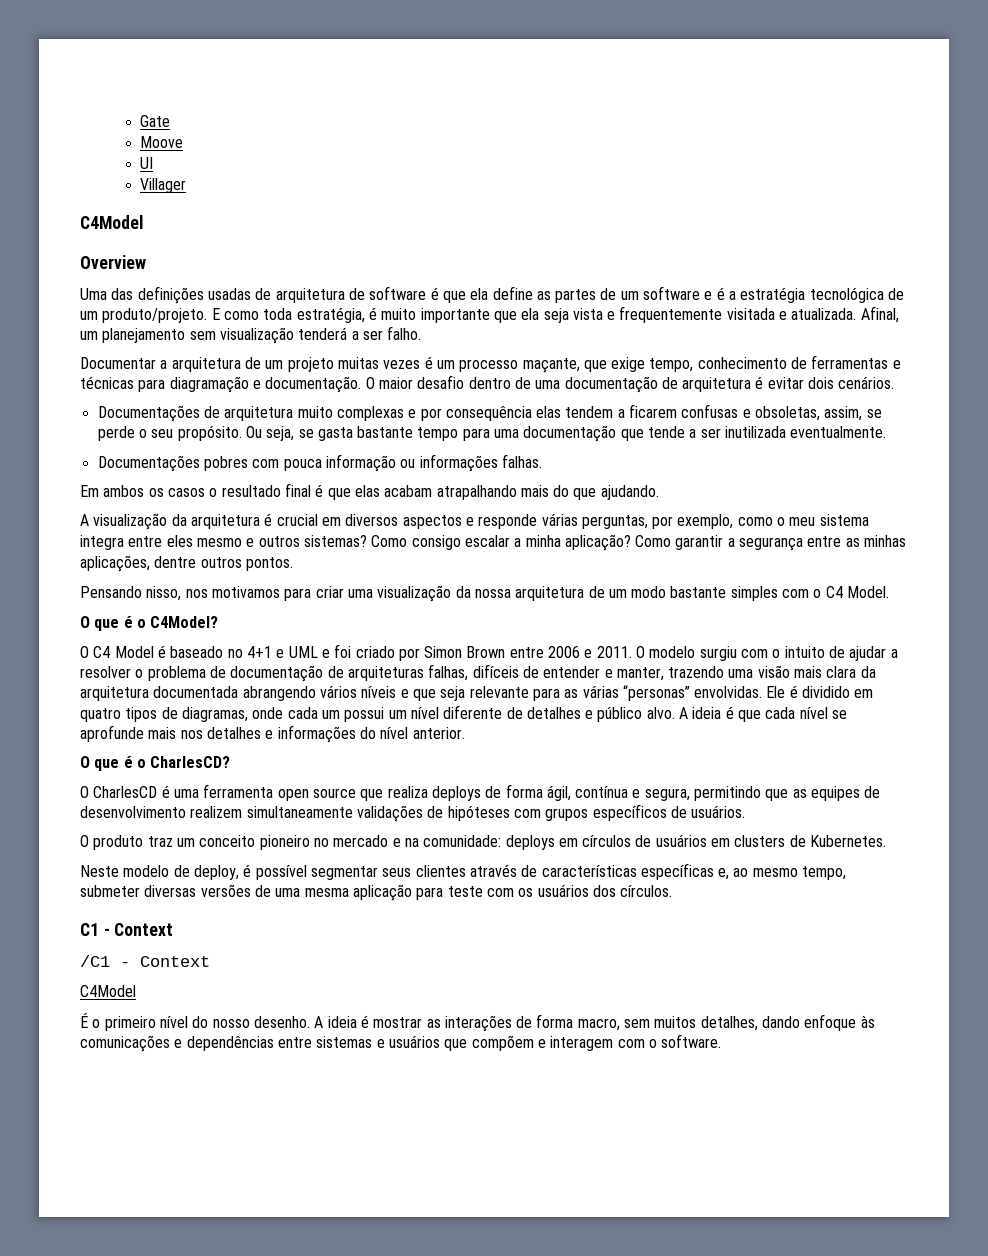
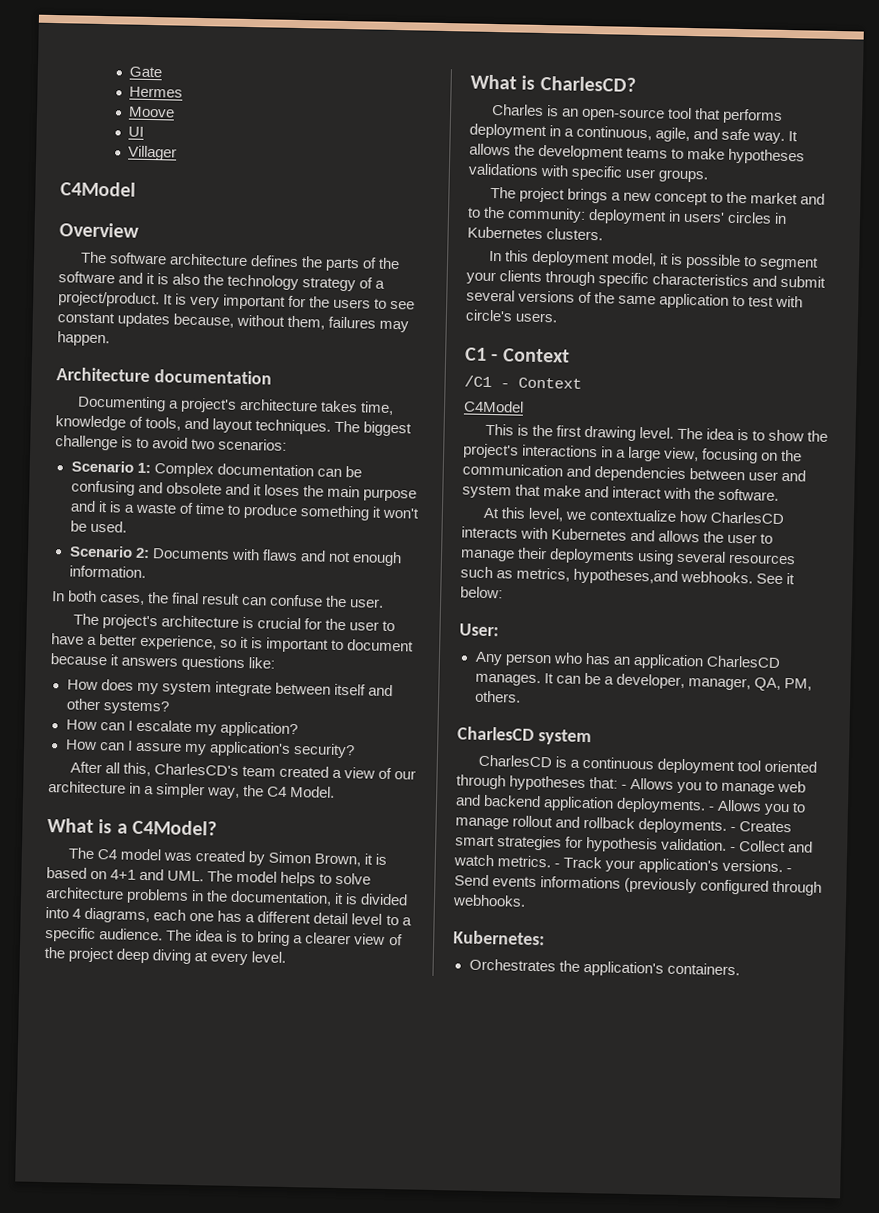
(171, 121) none -> [129,86,184,98] // Hermes
[80,286,905,304] [80,306,899,323] [80,326,422,344] [80,355,901,373] [80,375,895,393] [97,404,882,422] [97,425,887,442] [97,454,542,472] [80,483,659,500] [80,513,869,530] [80,534,907,551] [80,555,293,572] [80,585,890,602] [80,616,219,631] [80,644,898,661] [80,664,876,682] [80,685,874,701] [80,705,848,722] [80,725,465,743] [80,756,231,771] [80,784,881,801] [80,804,746,822] [80,834,887,850] [80,863,847,880] [80,884,673,901] Uma das definições usadas de arquitetura de software é que ela define as partes de um software e é a estratégia tecnológica de um produto/projeto. E como toda estratégia, é muito importante que ela seja vista e frequentemente visitada e atualizada. Afinal, um planejamento sem visualização tenderá a ser falho. // Documentar a arquitetura de um projeto muitas vezes é um processo maçante, que exige tempo, conhecimento de ferramentas e técnicas para diagramação e documentação. O maior desafio dentro de uma documentação de arquitetura é evitar dois cenários. // Documentações de arquitetura muito complexas e por consequência elas tendem a ficarem confusas e obsoletas, assim, se perde o seu propósito. Ou seja, se gasta bastante tempo para uma documentação que tende a ser inutilizada eventualmente. // Documentações pobres com pouca informação ou informações falhas. // Em ambos os casos o resultado final é que elas acabam atrapalhando mais do que ajudando. // A visualização da arquitetura é crucial em diversos aspectos e responde várias perguntas, por exemplo, como o meu sistema integra entre eles mesmo e outros sistemas? Como consigo escalar a minha aplicação? Como garantir a segurança entre as minhas aplicações, dentre outros pontos. // Pensando nisso, nos motivamos para criar uma visualização da nossa arquitetura de um modo bastante simples com o C4 Model. // O que é o C4Model? // O C4 Model é baseado no 4+1 e UML e foi criado por Simon Brown entre 2006 e 2011. O modelo surgiu com o intuito de ajudar a resolver o problema de documentação de arquiteturas falhas, difíceis de entender e manter, trazendo uma visão mais clara da arquitetura documentada abrangendo vários níveis e que seja relevante para as várias “personas” envolvidas. Ele é dividido em quatro tipos de diagramas, onde cada um possui um nível diferente de detalhes e público alvo. A ideia é que cada nível se aprofunde mais nos detalhes e informações do nível anterior. // O que é o CharlesCD? // O CharlesCD é uma ferramenta open source que realiza deploys de forma ágil, contínua e segura, permitindo que as equipes de desenvolvimento realizem simultaneamente validações de hipóteses com grupos específicos de usuários. // O produto traz um conceito pioneiro no mercado e na comunidade: deploys em círculos de usuários em clusters de Kubernetes. // Neste modelo de deploy, é possível segmentar seus clientes através de características específicas e, ao mesmo tempo, submeter diversas versões de uma mesma aplicação para teste com os usuários dos círculos. -> [79,251,401,272] [58,271,386,292] [58,291,416,310] [57,312,410,333] [57,331,110,347] [56,367,272,385] [76,395,395,416] [55,415,413,437] [55,435,288,451] [70,460,362,478] [70,480,417,502] [69,500,420,521] [69,520,127,533] [68,545,402,567] [68,565,146,578] [52,590,385,608] [72,613,396,632] [51,633,415,653] [50,653,276,672] [66,679,393,697] [65,698,170,715] [65,719,298,738] [65,739,355,759] [69,761,417,780] [48,781,336,799] [47,818,218,836] [67,847,388,867] [46,867,372,887] [45,887,409,906] [45,907,412,926] [45,927,403,947] [44,947,287,966] [470,74,636,92] [491,103,784,124] [469,123,799,144] [469,143,806,165] [468,163,709,183] [489,186,826,206] [467,206,788,225] [467,226,604,241] [488,250,820,271] [466,270,827,288] [466,289,804,309] [465,309,559,323] The software architecture defines the parts of the software and it is also the technology strategy of a project/product. It is very important for the users to see constant updates because, without them, failures may happen. // Architecture documentation // Documenting a project's architecture takes time, knowledge of tools, and layout techniques. The biggest challenge is to avoid two scenarios: // Scenario 1: Complex documentation can be confusing and obsolete and it loses the main purpose and it is a waste of time to produce something it won't be used. // Scenario 2: Documents with flaws and not enough information. // In both cases, the final result can confuse the user. // The project's architecture is crucial for the user to have a better experience, so it is important to document because it answers questions like: // How does my system integrate between itself and other systems? // How can I escalate my application? // How can I assure my application's security? // After all this, CharlesCD's team created a view of our architecture in a simpler way, the C4 Model. // What is a C4Model? // The C4 model was created by Simon Brown, it is based on 4+1 and UML. The model helps to solve architecture problems in the documentation, it is divided into 4 diagrams, each one has a different detail level to a specific audience. The idea is to bring a clearer view of the project deep diving at every level. // What is CharlesCD? // Charles is an open-source tool that performs deployment in a continuous, agile, and safe way. It allows the development teams to make hypotheses validations with specific user groups. // The project brings a new concept to the market and to the community: deployment in users' circles in Kubernetes clusters. // In this deployment model, it is possible to segment your clients through specific characteristics and submit several versions of the same application to test with circle's users.
[80,1013,875,1032] [80,1034,722,1052] É o primeiro nível do nosso desenho. A ideia é mostrar as interações de forma macro, sem muitos detalhes, dando enfoque às comunicações e dependências entre sistemas e usuários que compõem e interagem com o software. -> [484,423,829,442] [463,443,803,464] [462,463,807,483] [462,484,780,501] [482,507,785,525] [461,526,774,544] [460,547,797,565] [460,566,796,585] [460,586,503,599] [459,623,499,637] [474,651,781,670] [474,672,812,691] [474,690,521,703] [457,726,592,746] [477,754,818,775] [456,774,807,795] [455,794,807,816] [455,815,793,834] [455,835,814,853] [453,854,793,874] [454,874,823,896] [452,894,526,907] [453,930,545,946] [468,958,740,977] This is the first drawing level. The idea is to show the project's interactions in a large view, focusing on the communication and dependencies between user and system that make and interact with the software. // At this level, we contextualize how CharlesCD interacts with Kubernetes and allows the user to manage their deployments using several resources such as metrics, hypotheses,and webhooks. See it below: // User: // Any person who has an application CharlesCD manages. It can be a developer, manager, QA, PM, others. // CharlesCD system // CharlesCD is a continuous deployment tool oriented through hypotheses that: - Allows you to manage web and backend application deployments. - Allows you to manage rollout and rollback deployments. - Creates smart strategies for hypothesis validation. - Collect and watch metrics. - Track your application's versions. - Send events informations (previously configured through webhooks. // Kubernetes: // Orchestrates the application's containers.

